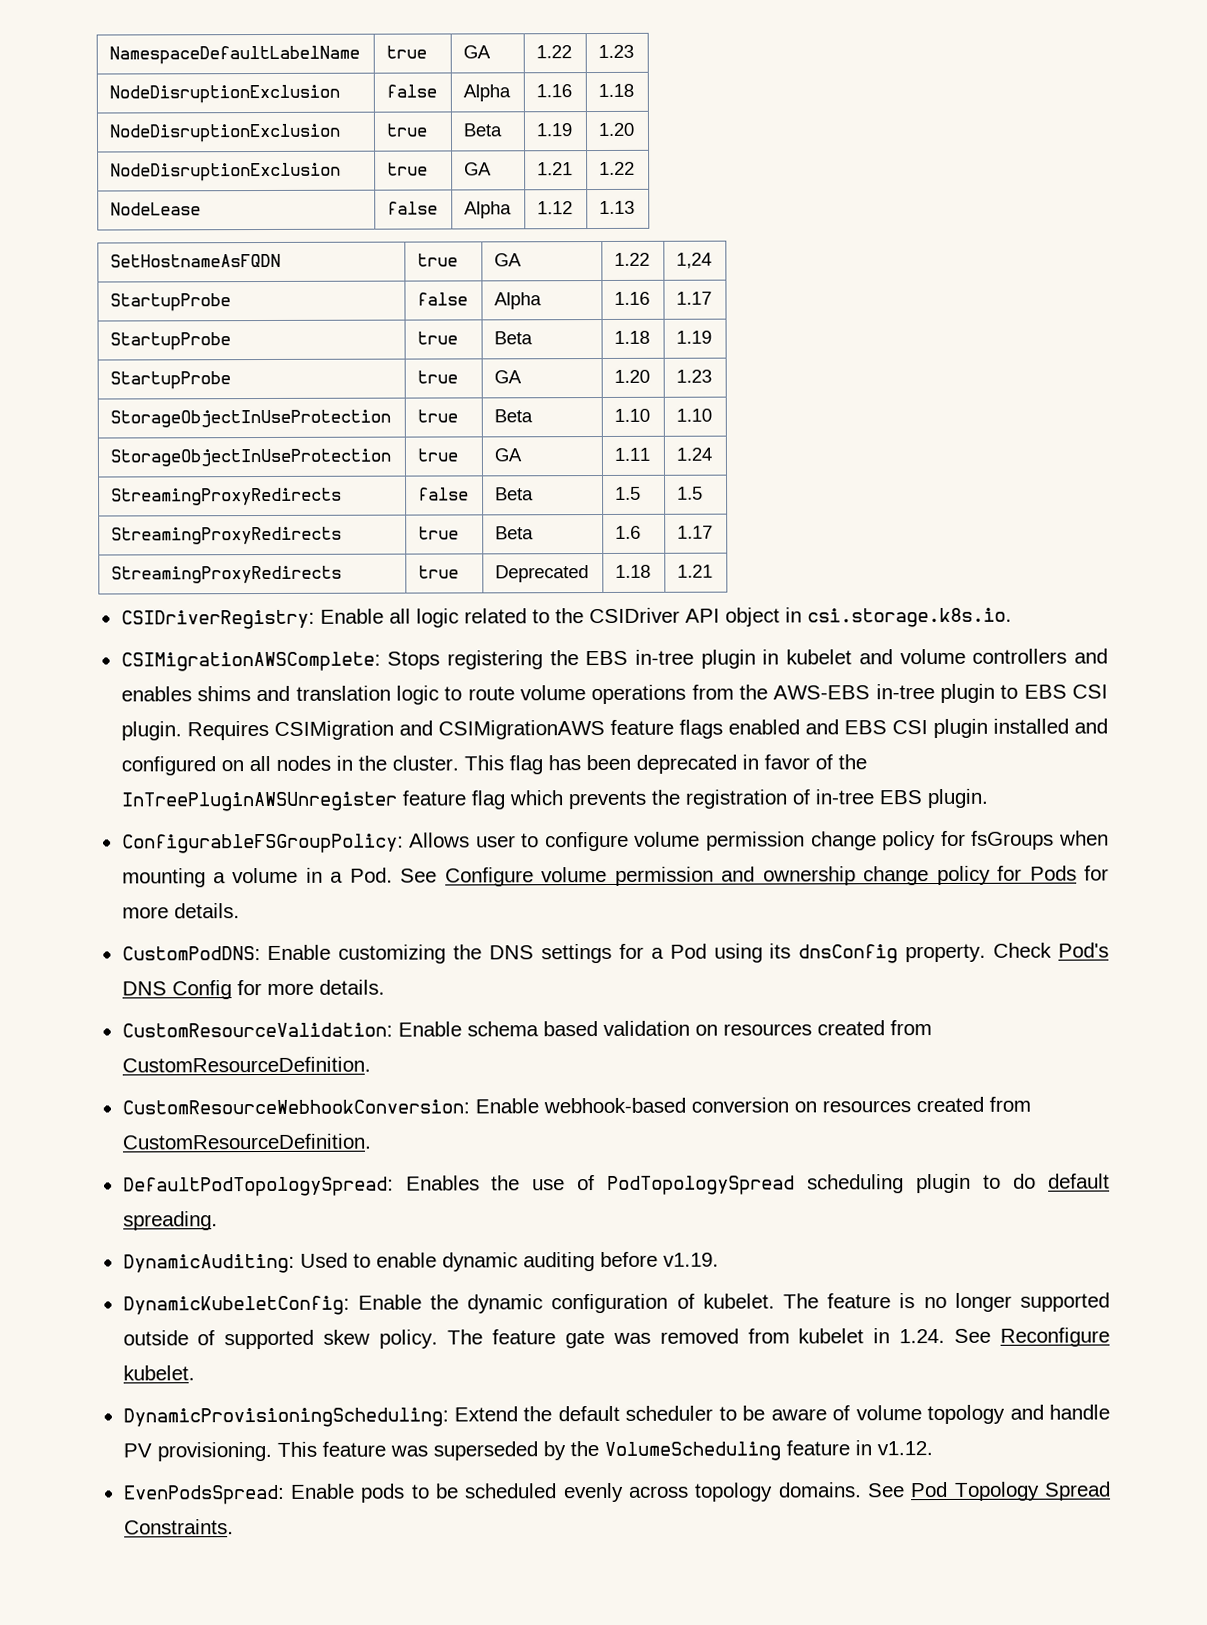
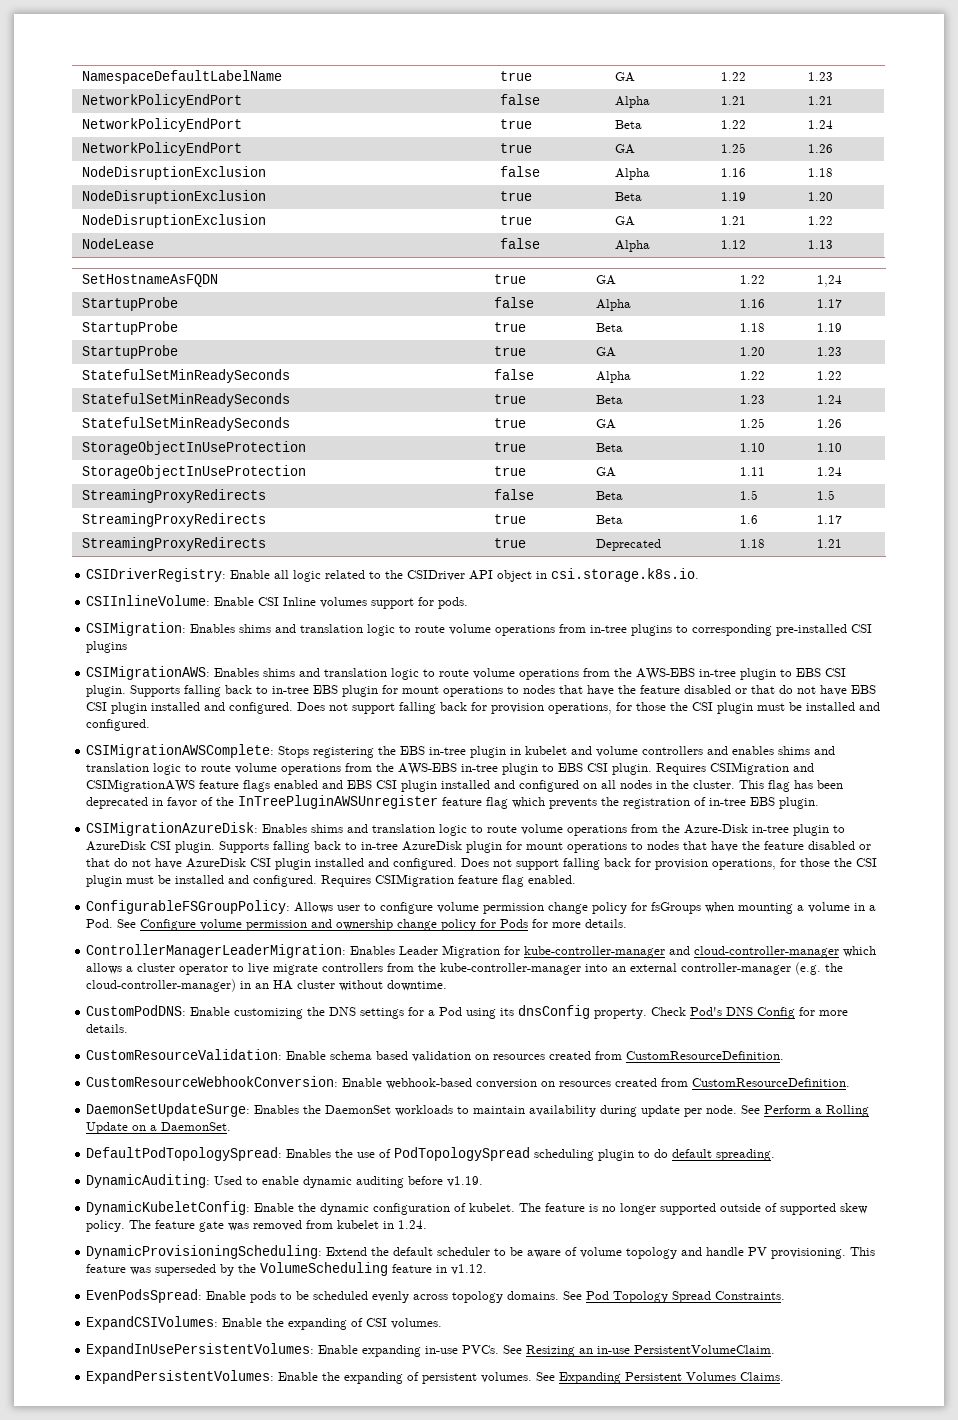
(635, 51) none -> [81,94,242,108] [499,94,540,105] [614,96,650,108] [720,96,746,105] [807,96,833,105] [81,118,242,132] [499,119,532,129] [614,120,642,129] [720,120,746,129] [807,120,833,129] [81,142,242,156] [499,143,532,153] [614,144,635,154] [720,143,746,153] [807,144,833,153] // NetworkPolicyEndPort | false | Alpha | 1.21 | 1.21 // NetworkPolicyEndPort | true | Beta | 1.22 | 1.24 // NetworkPolicyEndPort | true | GA | 1.25 | 1.26
(713, 376) none -> [81,369,290,383] [493,369,534,380] [595,371,631,383] [739,371,765,380] [816,371,842,380] [81,393,290,407] [493,394,526,404] [595,395,623,404] [739,395,765,404] [816,395,842,404] [81,417,290,431] [493,418,526,428] [595,419,616,429] [739,418,765,428] [816,419,842,428] // StatefulSetMinReadySeconds | false | Alpha | 1.22 | 1.22 // StatefulSetMinReadySeconds | true | Beta | 1.23 | 1.24 // StatefulSetMinReadySeconds | true | GA | 1.25 | 1.26
(1012, 617) none -> [86,595,469,609] [86,622,873,636] [86,641,128,653] [86,666,847,680] [86,685,877,697] [86,702,881,714] [86,719,151,731] // CSIInlineVolume: Enable CSI Inline volumes support for pods. // CSIMigration: Enables shims and translation logic to route volume operations from in-tree plugins to corresponding pre-installed CSI plugins // CSIMigrationAWS: Enables shims and translation logic to route volume operations from the AWS-EBS in-tree plugin to EBS CSI plugin. Supports falling back to in-tree EBS plugin for mount operations to nodes that have the feature disabled or that do not have EBS CSI plugin installed and configured. Does not support falling back for provision operations, for those the CSI plugin must be installed and configured.
(988, 798) none -> [86,822,846,836] [86,841,872,853] [86,858,878,870] [86,874,577,887] // CSIMigrationAzureDisk: Enables shims and translation logic to route volume operations from the Azure-Disk in-tree plugin to AzureDisk CSI plugin. Supports falling back to in-tree AzureDisk plugin for mount operations to nodes that have the feature disabled or that do not have AzureDisk CSI plugin installed and configured. Does not support falling back for provision operations, for those the CSI plugin must be installed and configured. Requires CSIMigration feature flag enabled.
(240, 911) none -> [86,944,877,958] [86,962,844,975] [86,979,448,992] // ControllerManagerLeaderMigration: Enables Leader Migration for kube-controller-manager and cloud-controller-manager which allows a cluster operator to live migrate controllers from the kube-controller-manager into an external controller-manager (e.g. the cloud-controller-manager) in an HA cluster without downtime.
(371, 1141) none -> [86,1103,870,1117] [86,1122,232,1134] // DaemonSetUpdateSurge: Enables the DaemonSet workloads to maintain availability during update per node. See Perform a Rolling Update on a DaemonSet.
[954,1327,1110,1347] [122,1365,195,1381] See Reconfigure kubelet. -> (428, 1224) none
(234, 1527) none -> [86,1316,443,1330] [86,1343,776,1357] [86,1370,785,1384] // ExpandCSIVolumes: Enable the expanding of CSI volumes. // ExpandInUsePersistentVolumes: Enable expanding in-use PVCs. See Resizing an in-use PersistentVolumeClaim. // ExpandPersistentVolumes: Enable the expanding of persistent volumes. See Expanding Persistent Volumes Claims.

